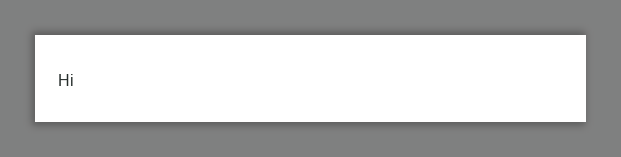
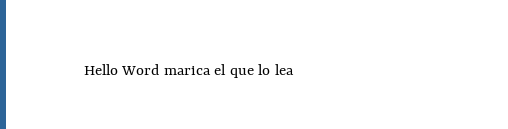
[58,74,74,86] Hi -> [84,64,294,78] Hello Word marica el que lo lea

